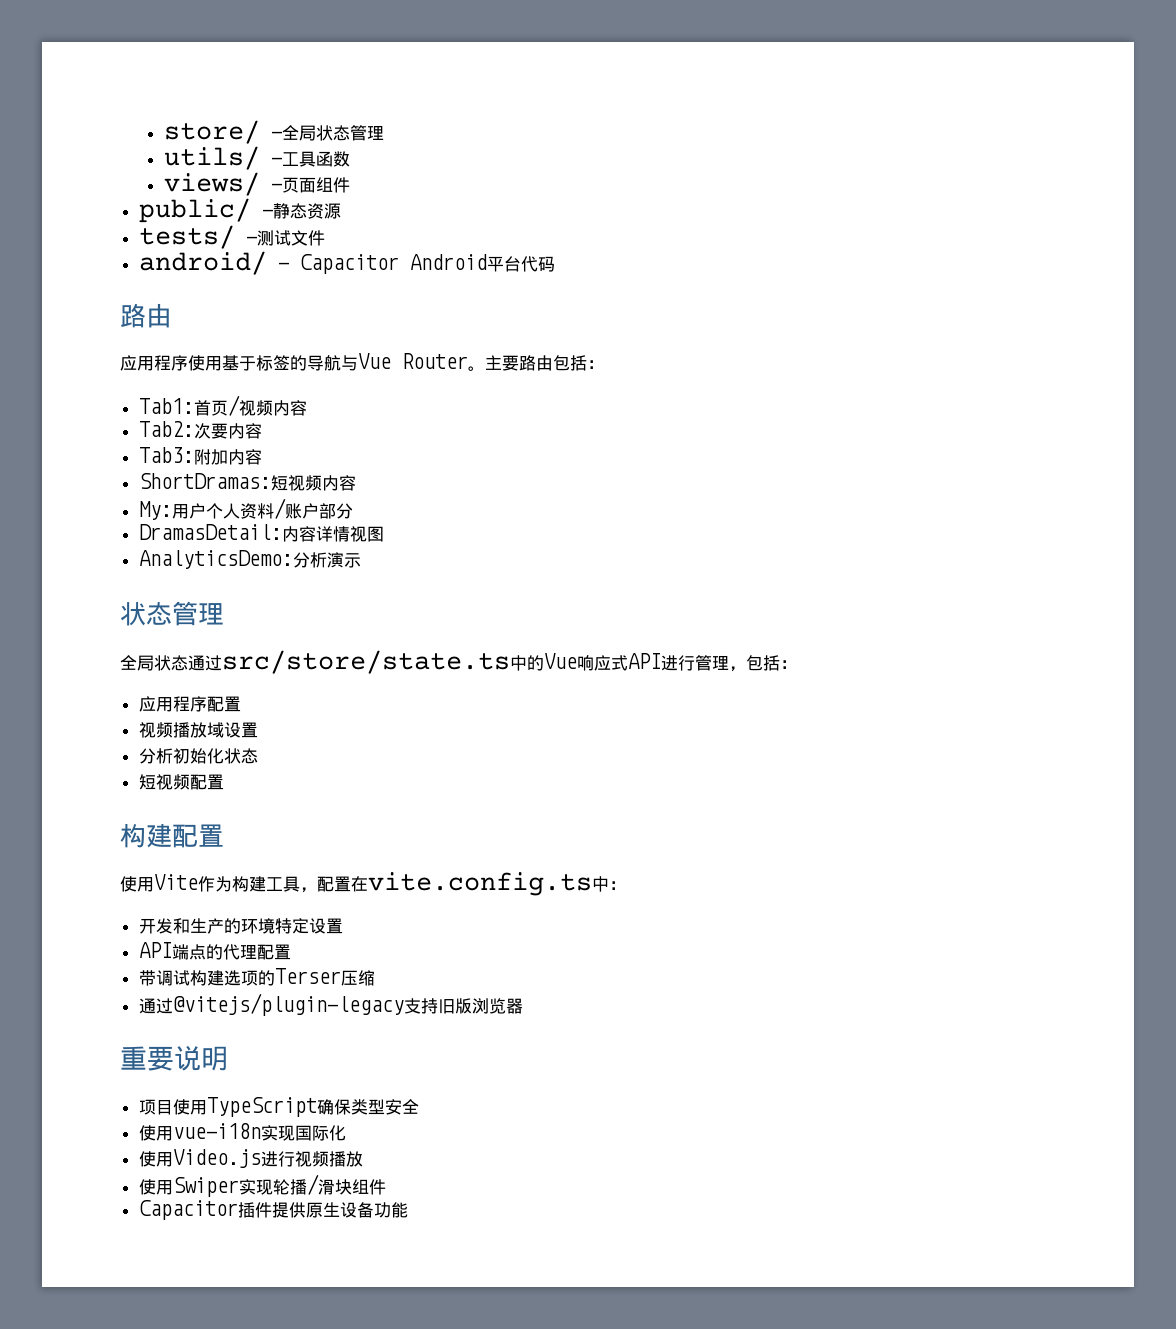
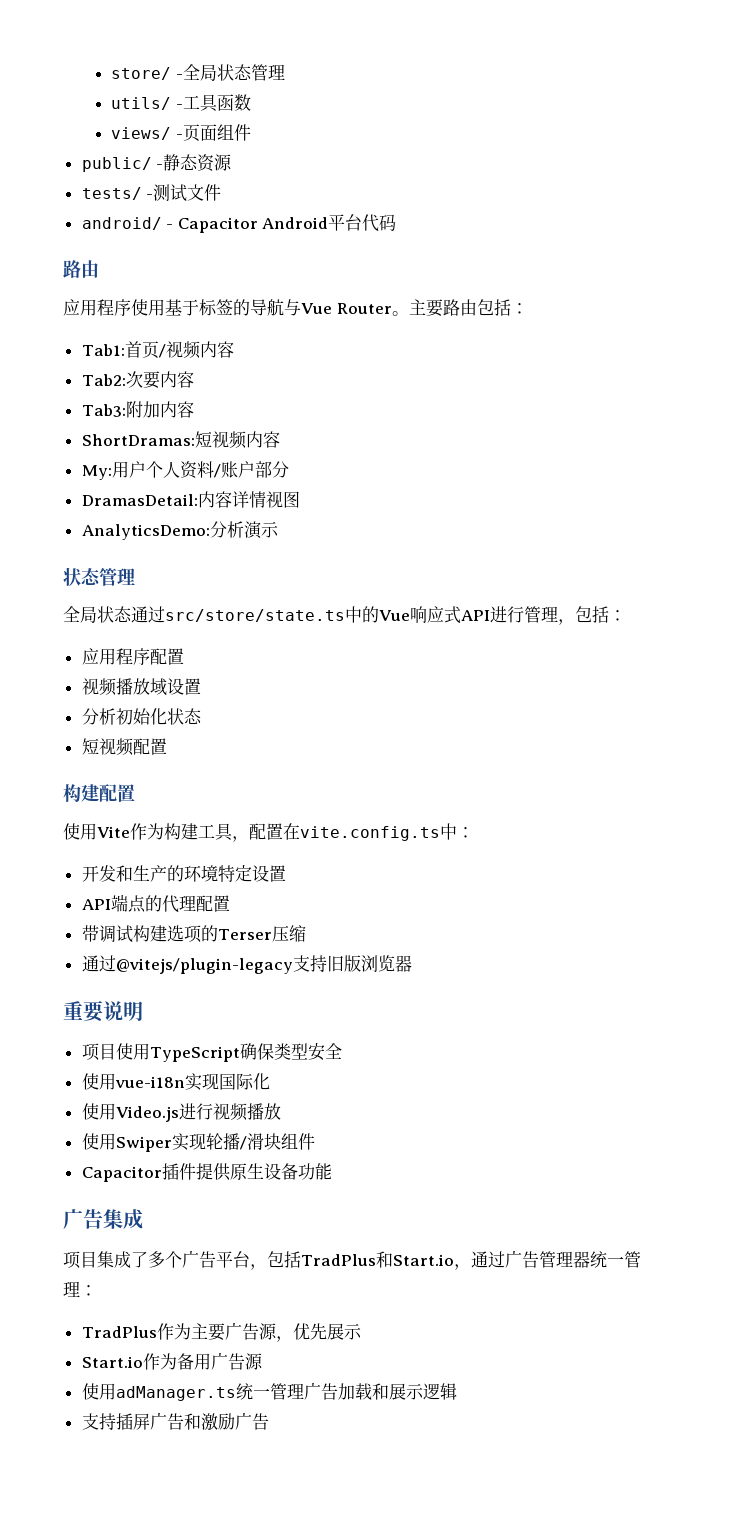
(408, 1210) none -> [63,1209,143,1229] [63,1250,641,1270] [63,1281,97,1297] [81,1322,362,1342] [81,1352,263,1370] [81,1382,457,1401] [81,1412,269,1431] // 广告集成 // 项目集成了多个广告平台，包括TradPlus和Start.io，通过广告管理器统一管理： // TradPlus作为主要广告源，优先展示 // Start.io作为备用广告源 // 使用adManager.ts统一管理广告加载和展示逻辑 // 支持插屏广告和激励广告

